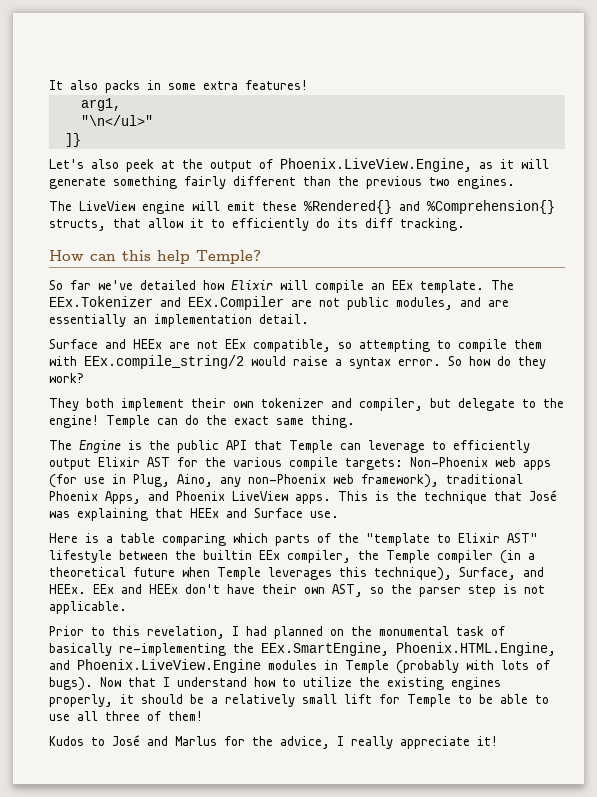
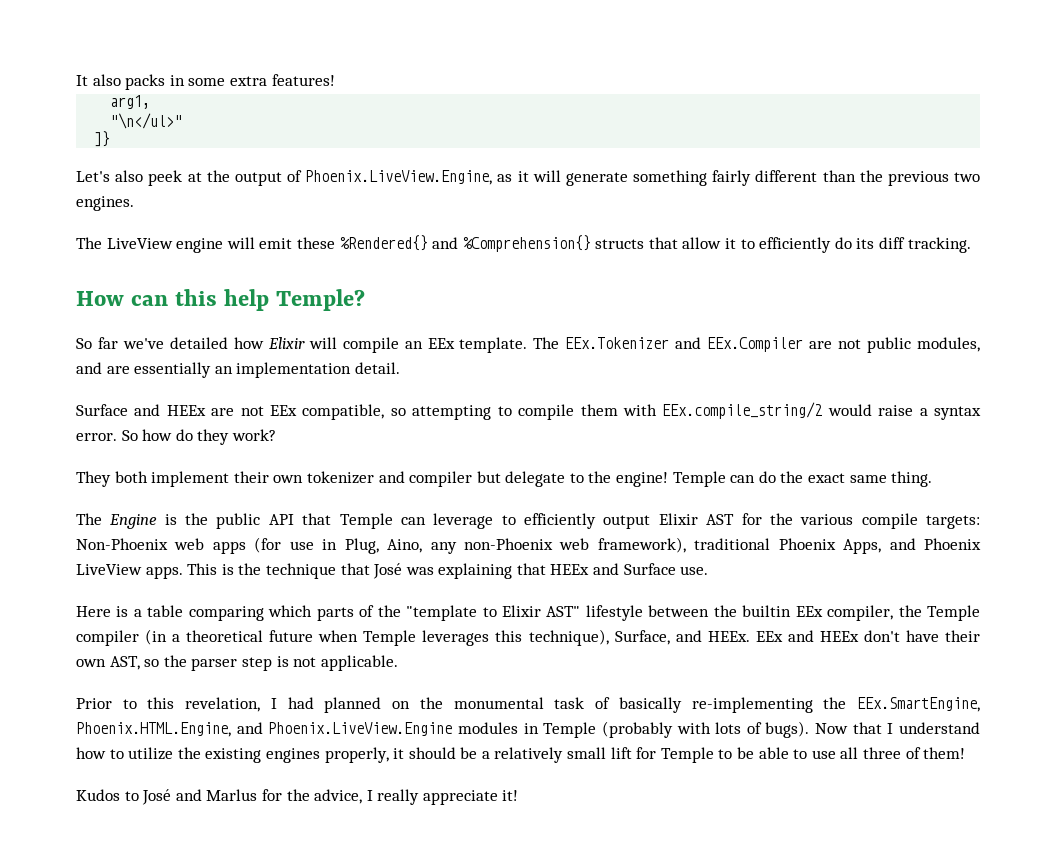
[49,219,106,231] structs, -> [595,239,645,249] structs
[359,398,423,411] compiler, -> [409,471,473,487] compiler

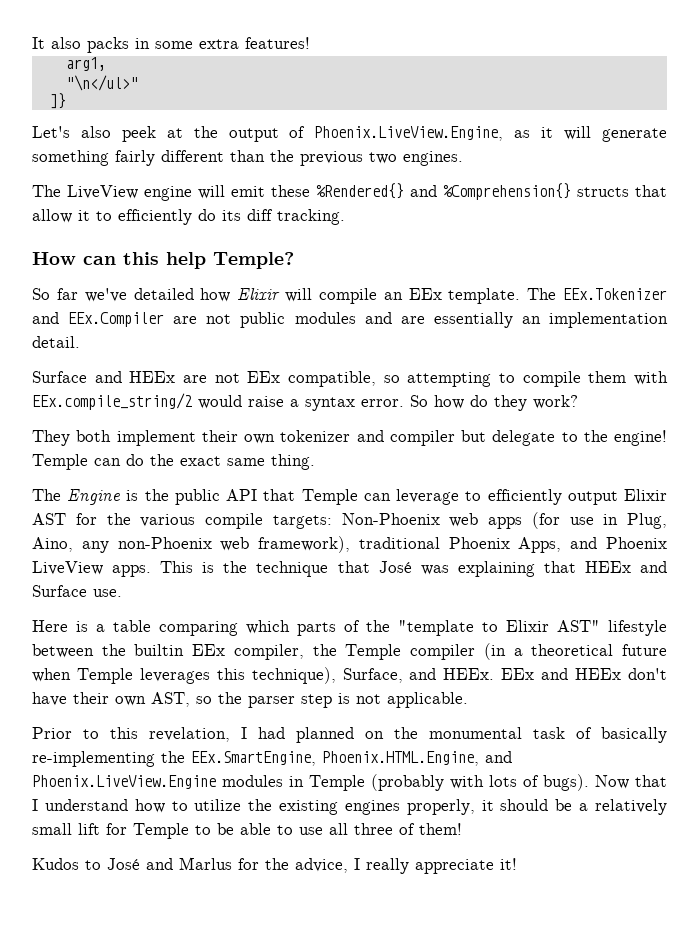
[917,337,981,352] modules, -> [294,312,356,324] modules

